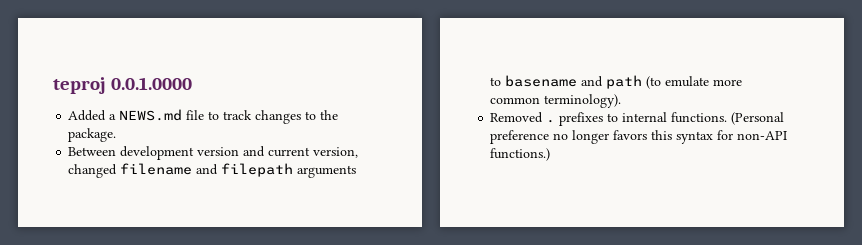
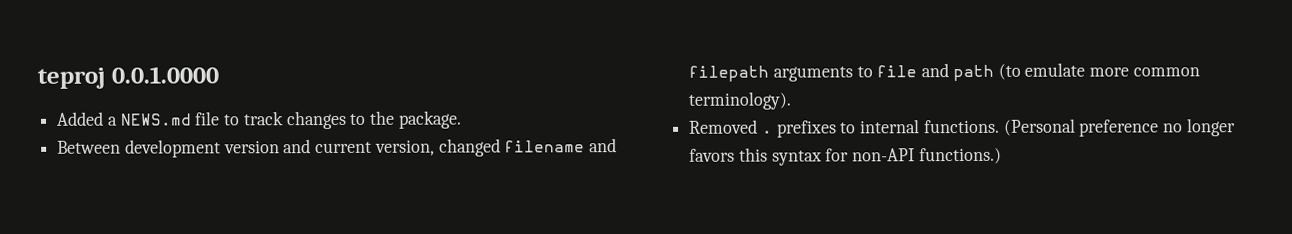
[505,75,578,87] basename -> [876,65,918,78] file

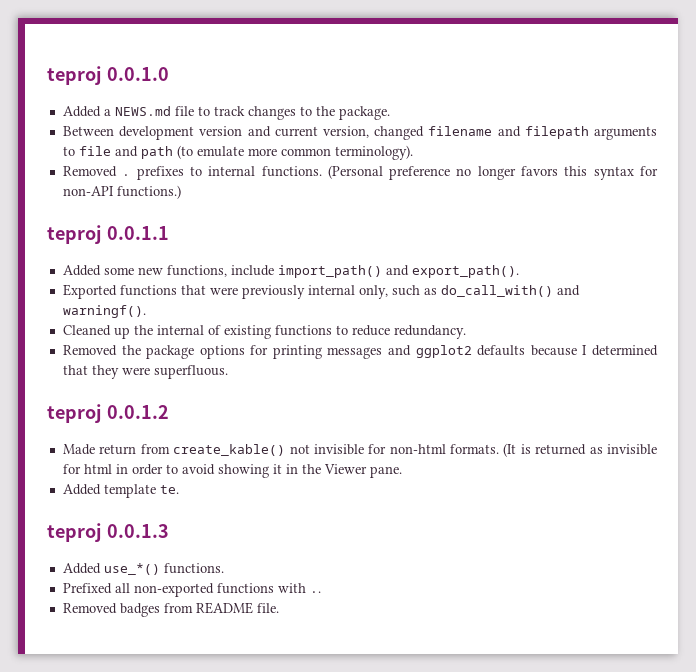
[37,66,219,89] teproj 0.0.1.0000 -> [47,66,169,85] teproj 0.0.1.0
(1002, 156) none -> [47,225,169,244] [62,265,519,278] [62,284,580,299] [62,305,146,318] [62,325,466,339] [62,345,658,359] [62,365,228,379] [47,404,169,423] [62,443,657,457] [62,464,402,478] [62,484,179,498] [47,523,169,542] [62,563,224,575] [62,583,321,597] [62,602,279,617] // teproj 0.0.1.1 // Added some new functions, include import_path() and export_path(). // Exported functions that were previously internal only, such as do_call_with() and warningf(). // Cleaned up the internal of existing functions to reduce redundancy. // Removed the package options for printing messages and ggplot2 defaults because I determined that they were superfluous. // teproj 0.0.1.2 // Made return from create_kable() not invisible for non-html formats. (It is returned as invisible for html in order to avoid showing it in the Viewer pane. // Added template te. // teproj 0.0.1.3 // Added use_*() functions. // Prefixed all non-exported functions with .. // Removed badges from README file.

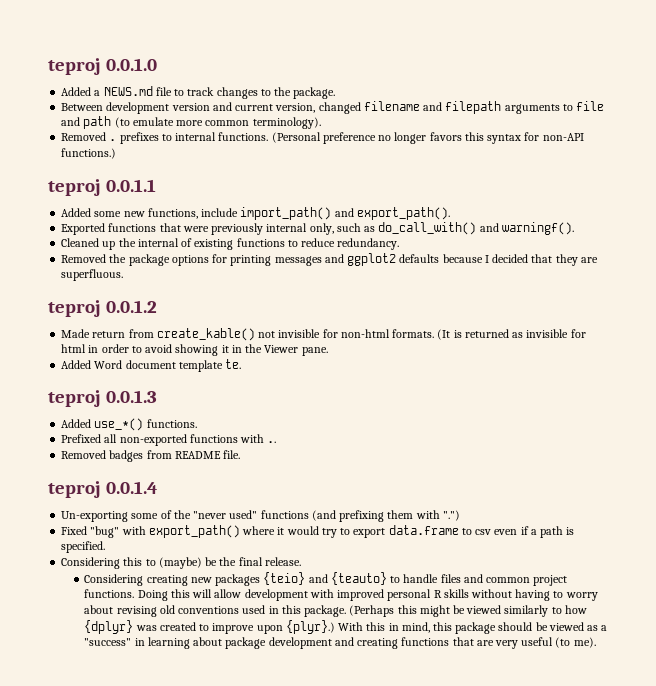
[591,345,658,356] determined -> [492,254,529,263] decided
[121,367,150,375] were -> [580,257,598,263] are
(101, 489) none -> [94,360,176,369] Word document
(279, 608) none -> [48,481,158,498] [61,510,460,522] [61,525,575,538] [61,541,106,553] [61,557,301,569] [84,572,568,586] [84,589,598,601] [84,605,587,617] [84,620,608,634] [84,637,596,649] // teproj 0.0.1.4 // Un-exporting some of the "never used" functions (and prefixing them with ".") // Fixed "bug" with export_path() where it would try to export data.frame to csv even if a path is specified. // Considering this to (maybe) be the final release. // Considering creating new packages {teio} and {teauto} to handle files and common project functions. Doing this will allow development with improved personal R skills without having to worry about revising old conventions used in this package. (Perhaps this might be viewed similarly to how {dplyr} was created to improve upon {plyr}.) With this in mind, this package should be viewed as a "success" in learning about package development and creating functions that are very useful (to me).

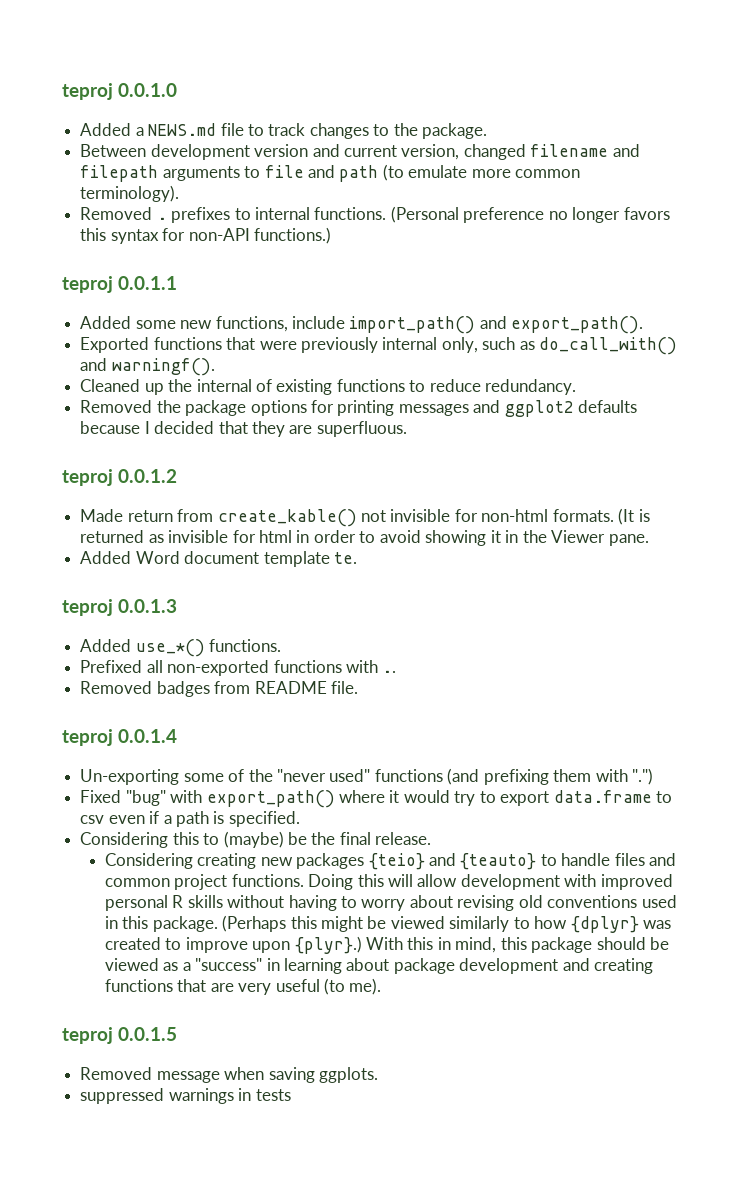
(596, 642) none -> [62,1027,178,1044] [80,1067,378,1083] [80,1088,291,1104] // teproj 0.0.1.5 // Removed message when saving ggplots. // suppressed warnings in tests

